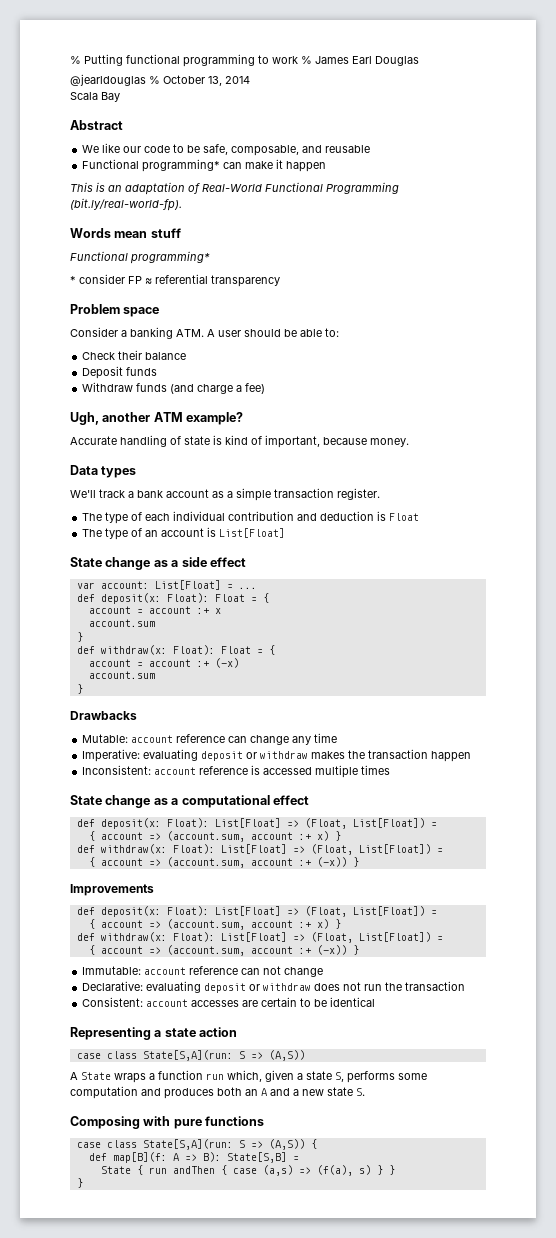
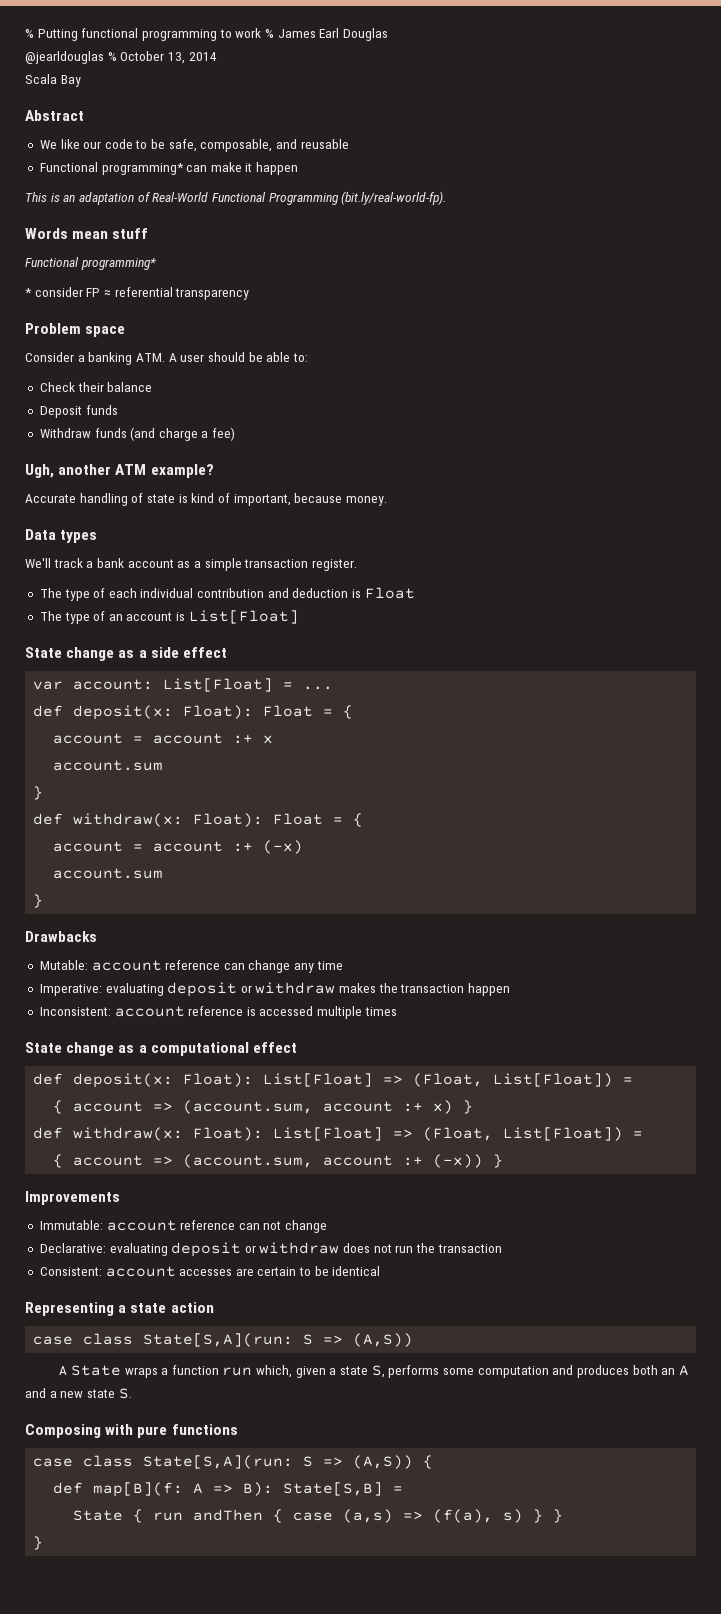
[76,906,437,917] [88,919,341,930] [76,932,443,943] [88,945,359,956] // def deposit(x: Float): List[Float] => (Float, List[Float]) = // { account => (account.sum, account :+ x) } // def withdraw(x: Float): List[Float] => (Float, List[Float]) = // { account => (account.sum, account :+ (-x)) } -> (120, 1198) none

